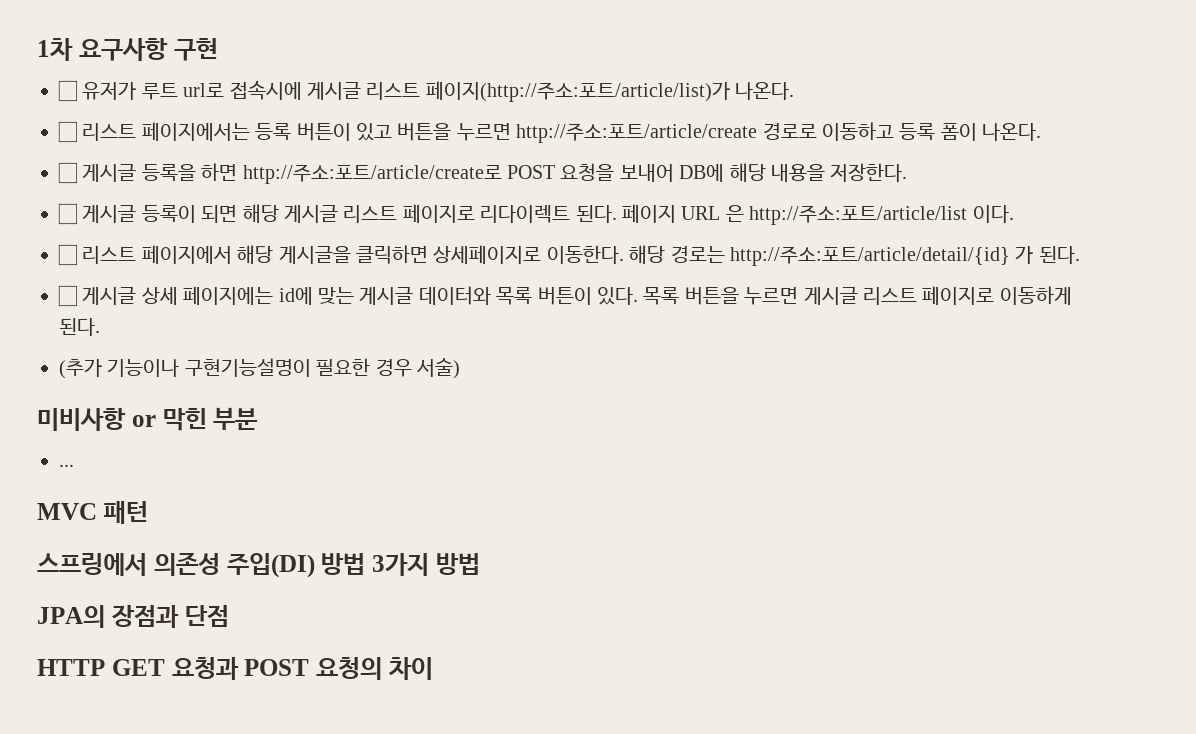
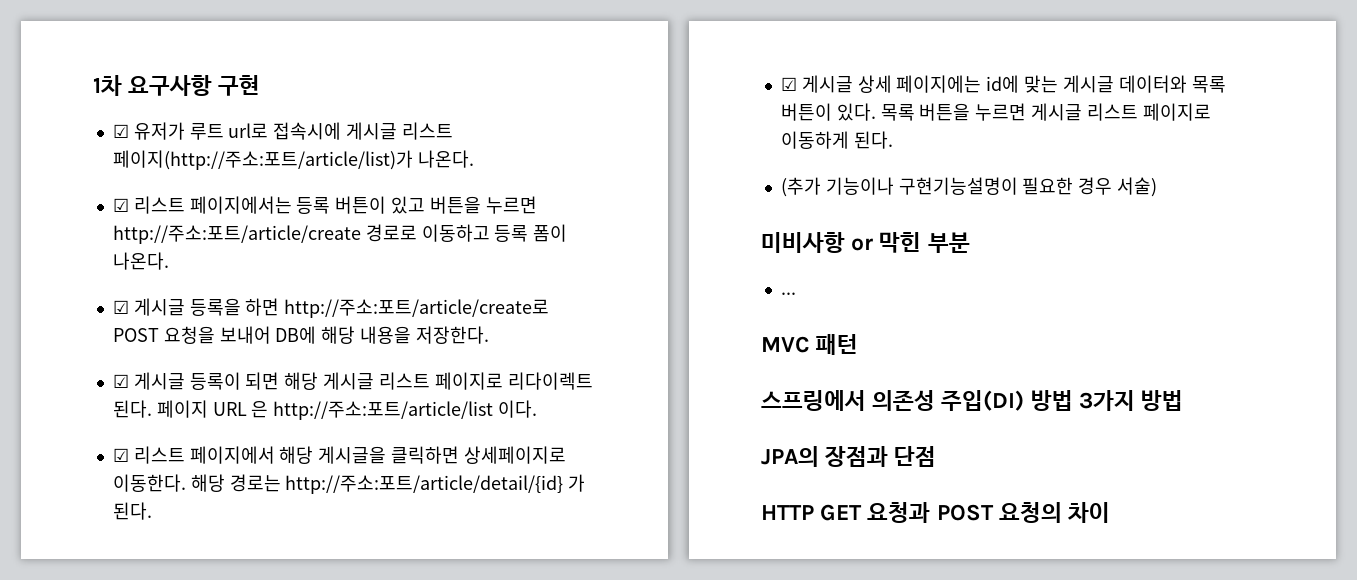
[58,80,77,102] ☐ -> [112,124,129,138] ☑
[58,121,77,143] ☐ -> [112,198,129,212] ☑
[58,162,77,184] ☐ -> [112,300,129,314] ☑
[58,203,77,225] ☐ -> [112,374,129,388] ☑
[58,244,77,266] ☐ -> [112,448,129,462] ☑
[58,285,77,307] ☐ -> [780,77,797,91] ☑

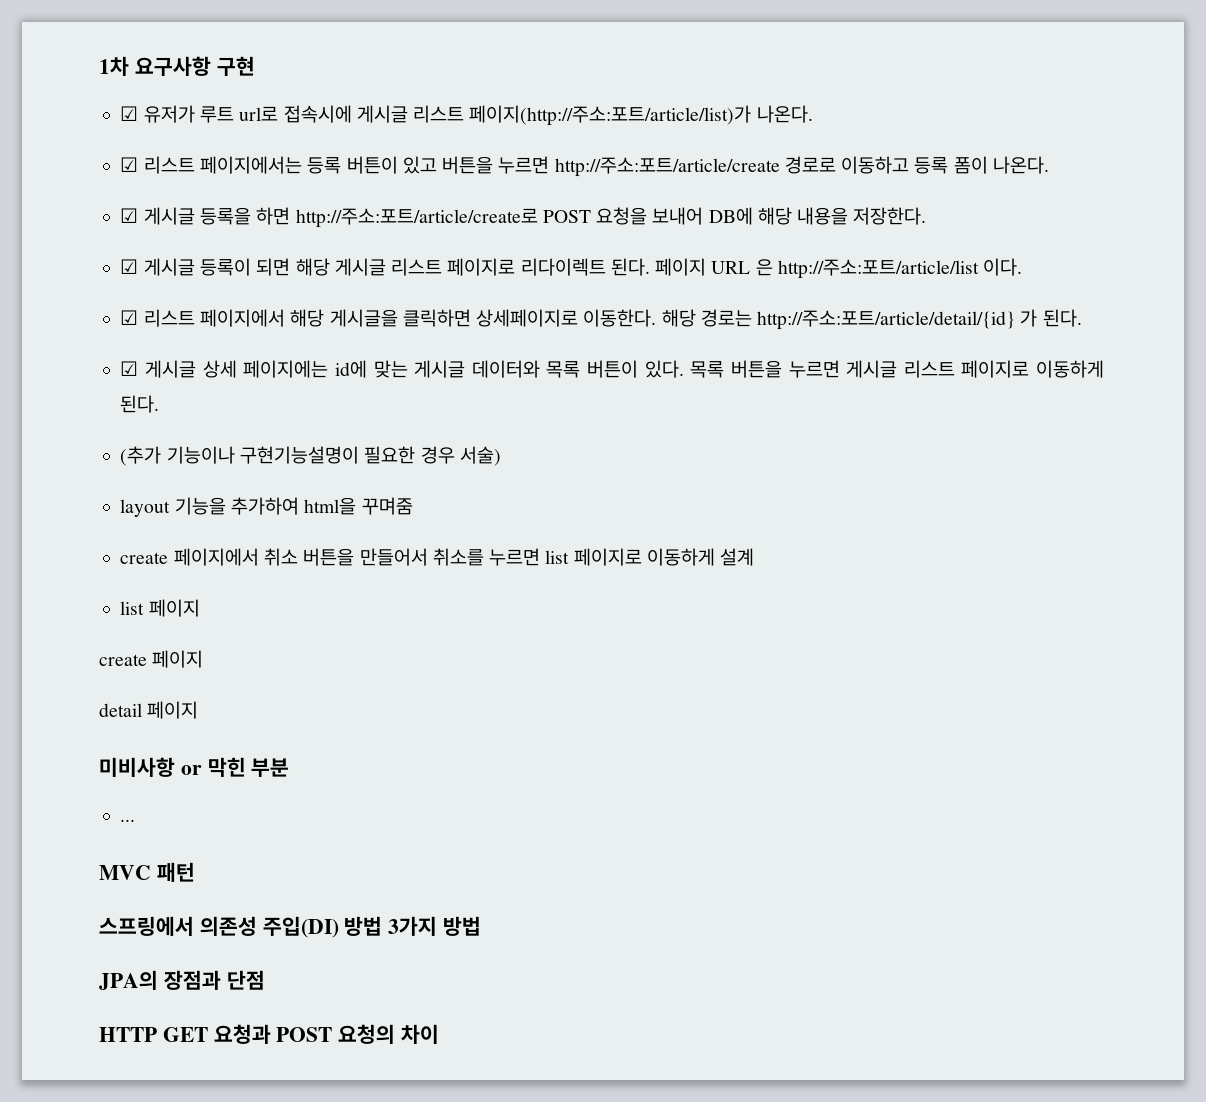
(1158, 187) none -> [120,497,413,517] [120,548,755,566] [120,599,200,617] [99,650,204,668] [99,701,199,719] // layout 기능을 추가하여 html을 꾸며줌 // create 페이지에서 취소 버튼을 만들어서 취소를 누르면 list 페이지로 이동하게 설계 // list 페이지 // create 페이지 // detail 페이지

